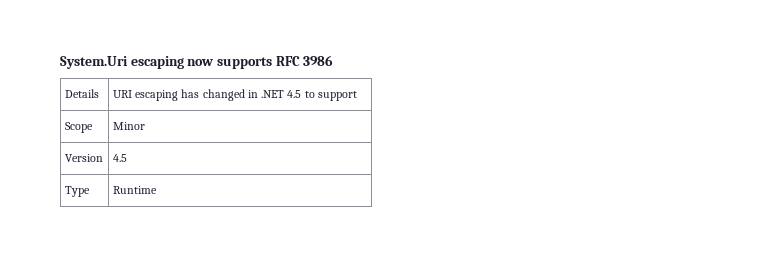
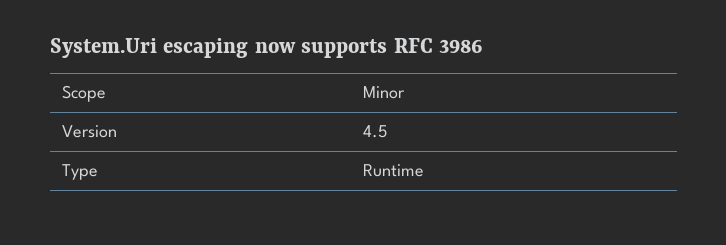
[64,89,99,98] [112,89,357,101] // Details | URI escaping has changed in .NET 4.5 to support -> (483, 46) none

